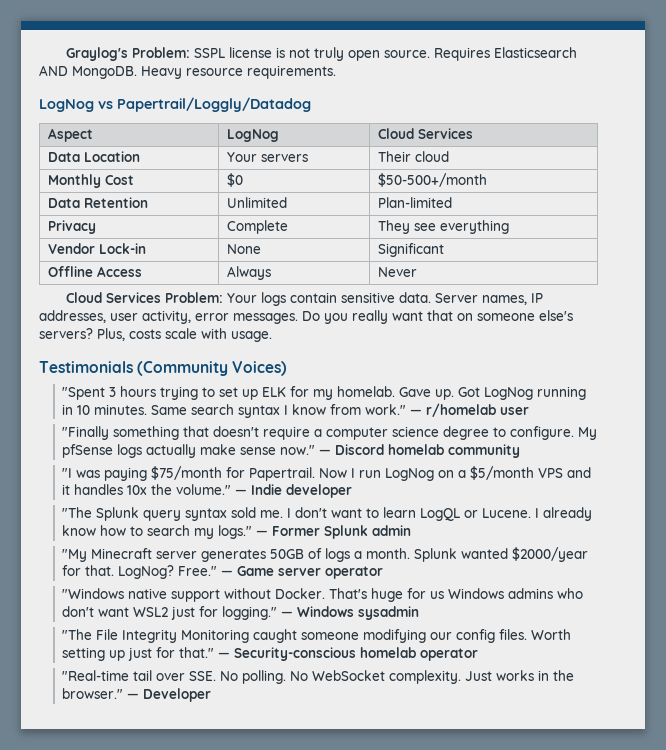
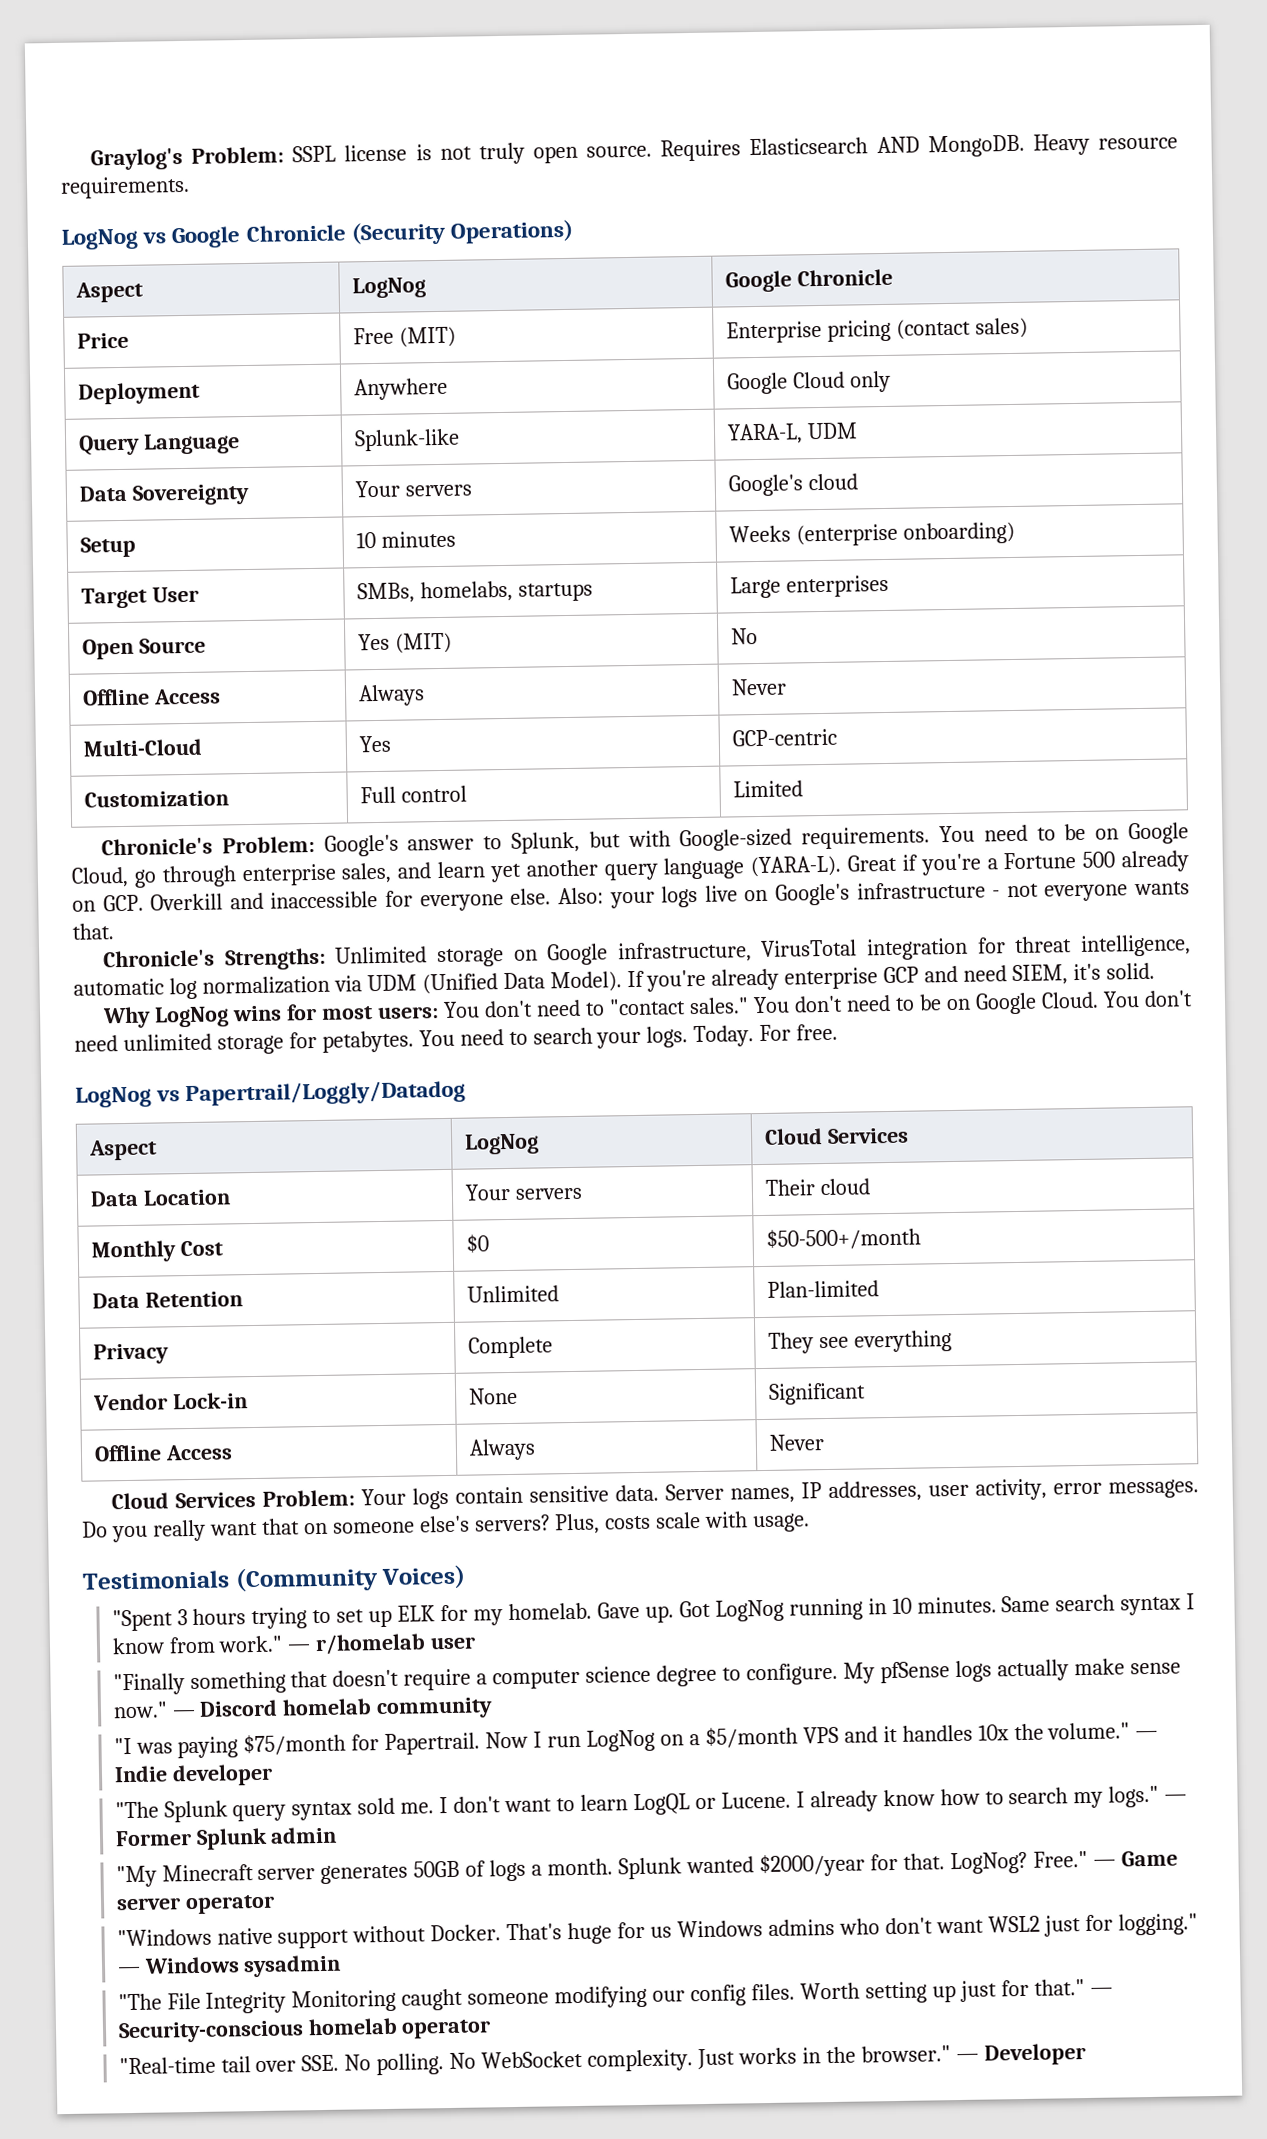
(336, 72) none -> [61,219,574,250] [74,281,143,303] [351,277,426,299] [724,268,893,293] [76,332,129,349] [352,326,456,348] [725,317,1028,344] [77,381,200,405] [353,377,448,401] [726,370,891,395] [77,433,240,456] [353,428,460,452] [726,422,858,445] [78,483,250,506] [354,480,472,498] [727,473,858,497] [79,536,136,558] [355,530,456,549] [728,521,1015,547] [80,586,199,609] [356,580,593,604] [729,574,889,599] [81,637,206,660] [357,632,452,654] [730,628,758,645] [81,688,221,706] [357,684,425,707] [730,678,787,696] [82,738,203,757] [358,735,391,753] [731,728,837,747] [83,790,229,808] [359,785,467,804] [732,780,803,798] [101,822,1190,857] [71,850,1190,888] [72,881,1190,912] [72,923,114,940] [103,934,1192,971] [73,962,1155,1000] [102,990,1193,1029] [74,1023,839,1055] // LogNog vs Google Chronicle (Security Operations) // Aspect | LogNog | Google Chronicle // Price | Free (MIT) | Enterprise pricing (contact sales) // Deployment | Anywhere | Google Cloud only // Query Language | Splunk-like | YARA-L, UDM // Data Sovereignty | Your servers | Google's cloud // Setup | 10 minutes | Weeks (enterprise onboarding) // Target User | SMBs, homelabs, startups | Large enterprises // Open Source | Yes (MIT) | No // Offline Access | Always | Never // Multi-Cloud | Yes | GCP-centric // Customization | Full control | Limited // Chronicle's Problem: Google's answer to Splunk, but with Google-sized requirements. You need to be on Google Cloud, go through enterprise sales, and learn yet another query language (YARA-L). Great if you're a Fortune 500 already on GCP. Overkill and inaccessible for everyone else. Also: your logs live on Google's infrastructure - not everyone wants that. // Chronicle's Strengths: Unlimited storage on Google infrastructure, VirusTotal integration for threat intelligence, automatic log normalization via UDM (Unified Data Model). If you're already enterprise GCP and need SIEM, it's solid. // Why LogNog wins for most users: You don't need to "contact sales." You don't need to be on Google Cloud. You don't need unlimited storage for petabytes. You need to search your logs. Today. For free.

